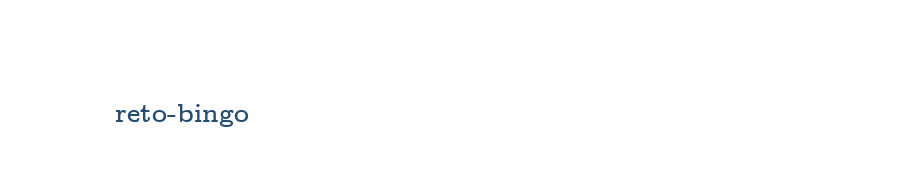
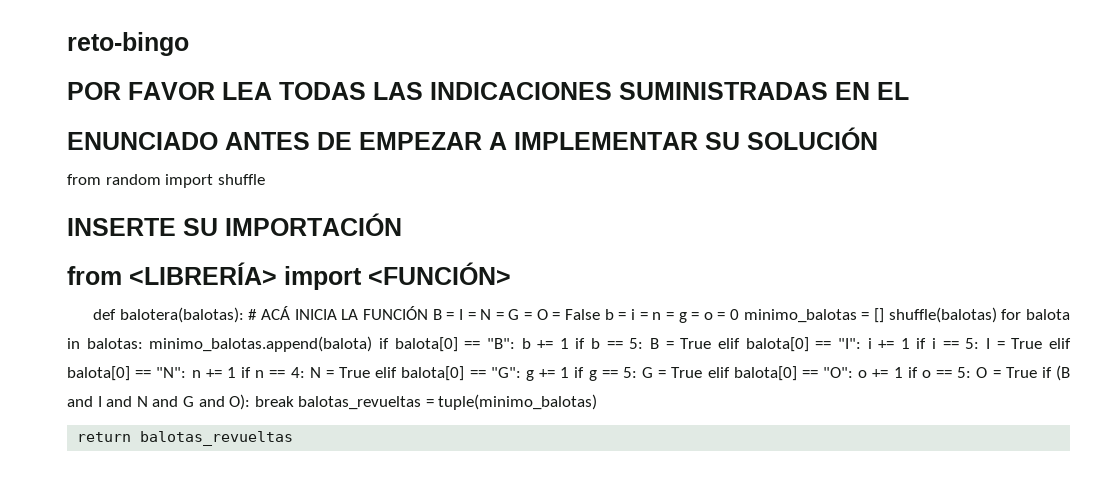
(249, 115) none -> [67,82,909,100] [67,127,878,150] [67,174,265,188] [67,213,402,236] [67,262,511,290] [93,306,1070,323] [67,336,1071,352] [67,365,1070,381] [67,394,598,410] [77,431,294,446] // POR FAVOR LEA TODAS LAS INDICACIONES SUMINISTRADAS EN EL // ENUNCIADO ANTES DE EMPEZAR A IMPLEMENTAR SU SOLUCIÓN // from random import shuffle // INSERTE SU IMPORTACIÓN // from <LIBRERÍA> import <FUNCIÓN> // def balotera(balotas): # ACÁ INICIA LA FUNCIÓN B = I = N = G = O = False b = i = n = g = o = 0 minimo_balotas = [] shuffle(balotas) for balota in balotas: minimo_balotas.append(balota) if balota[0] == "B": b += 1 if b == 5: B = True elif balota[0] == "I": i += 1 if i == 5: I = True elif balota[0] == "N": n += 1 if n == 4: N = True elif balota[0] == "G": g += 1 if g == 5: G = True elif balota[0] == "O": o += 1 if o == 5: O = True if (B and I and N and G and O): break balotas_revueltas = tuple(minimo_balotas) // return balotas_revueltas

